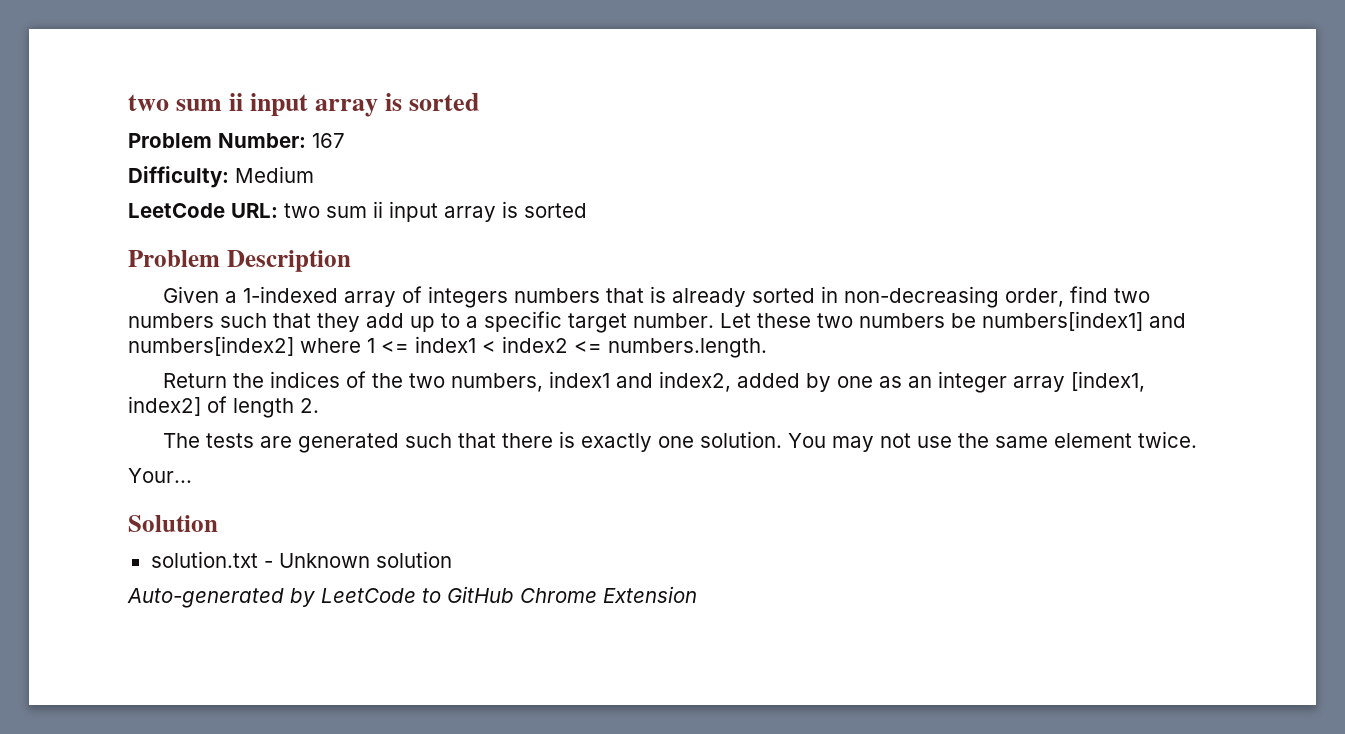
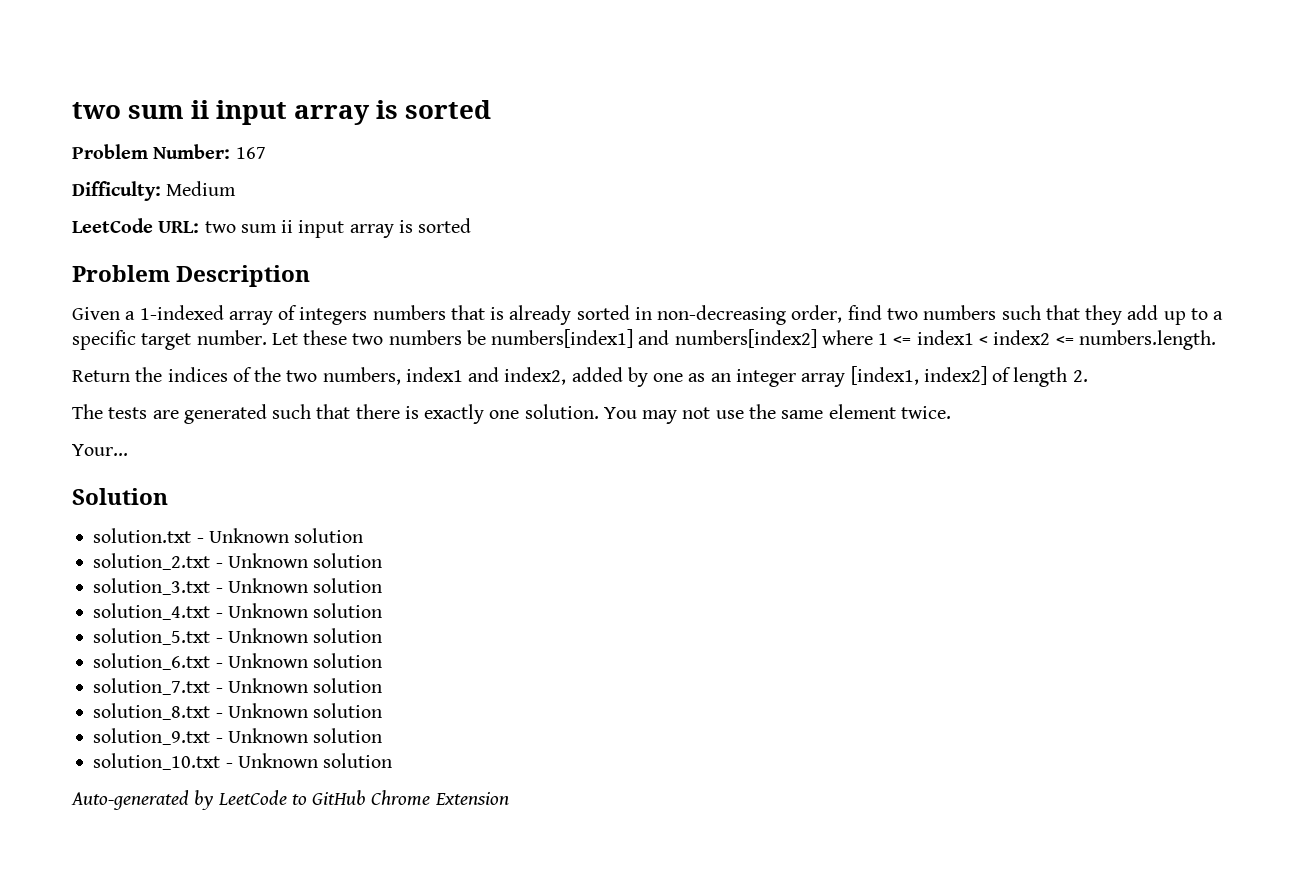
(452, 559) none -> [93,553,383,570] [93,578,383,595] [93,603,383,620] [93,628,383,645] [93,653,383,670] [93,678,383,695] [93,703,383,720] [93,728,383,745] [93,753,393,770] // solution_2.txt - Unknown solution // solution_3.txt - Unknown solution // solution_4.txt - Unknown solution // solution_5.txt - Unknown solution // solution_6.txt - Unknown solution // solution_7.txt - Unknown solution // solution_8.txt - Unknown solution // solution_9.txt - Unknown solution // solution_10.txt - Unknown solution

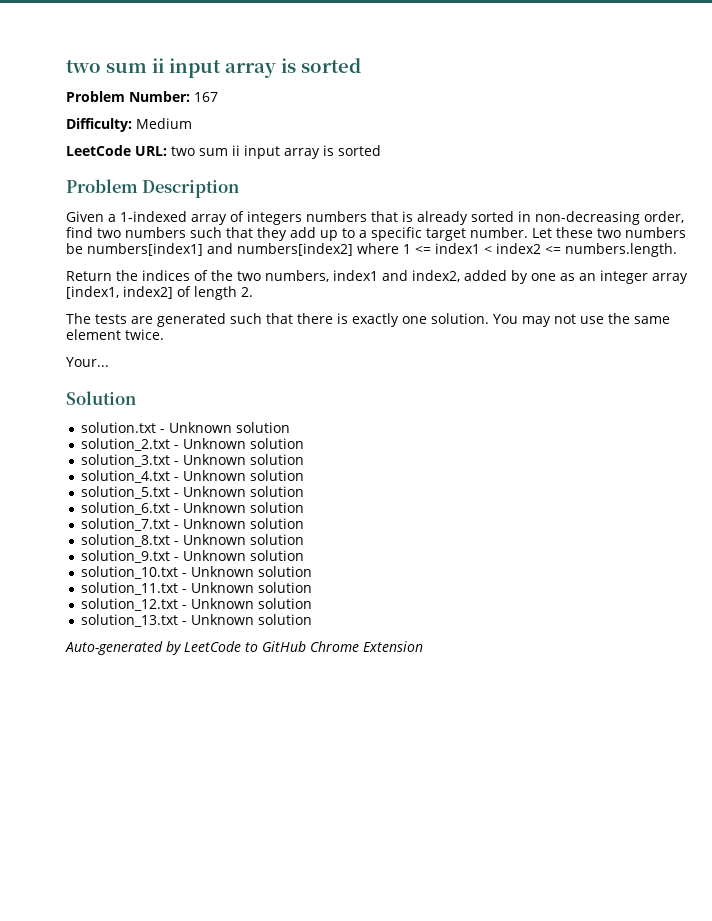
(393, 760) none -> [80,582,312,595] [80,598,312,611] [80,614,312,627] // solution_11.txt - Unknown solution // solution_12.txt - Unknown solution // solution_13.txt - Unknown solution

